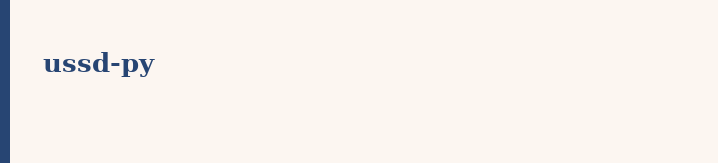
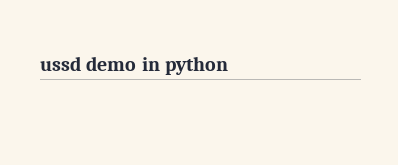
[43,52,155,77] ussd-py -> [40,56,228,75] ussd demo in python

